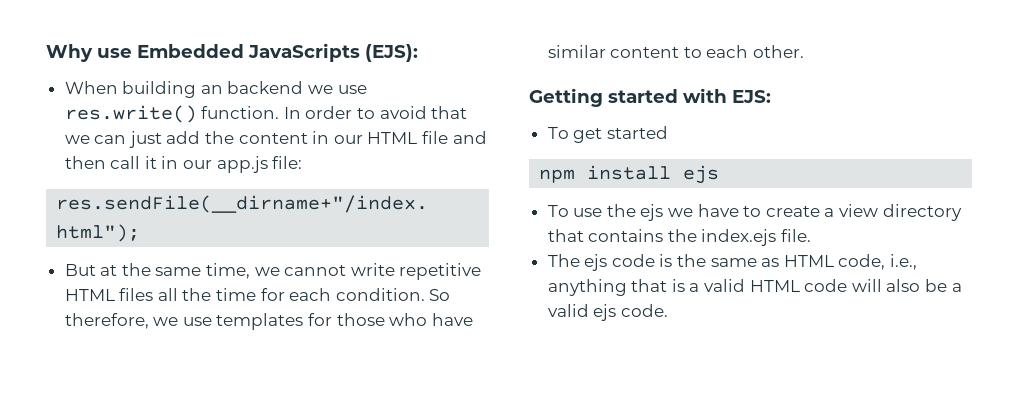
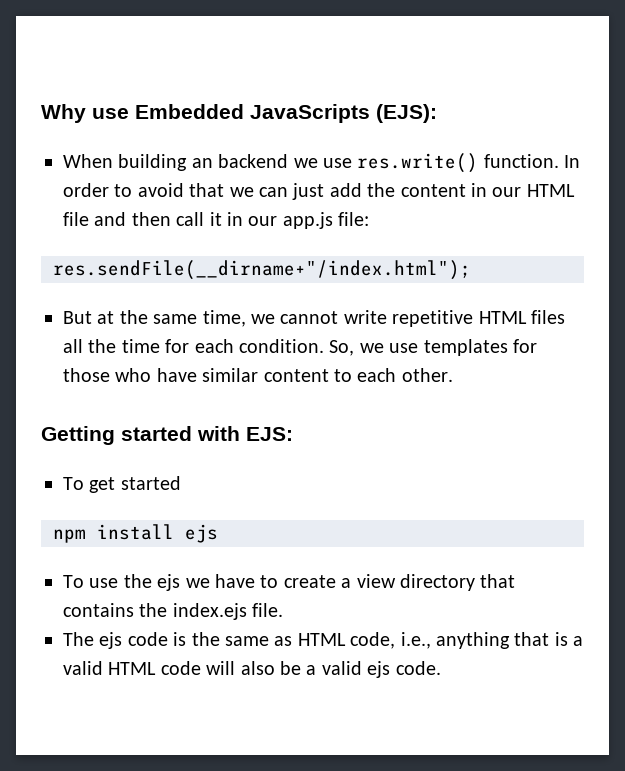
[429,289,451,301] [64,313,149,329] So therefore, -> [329,340,355,356] So,

